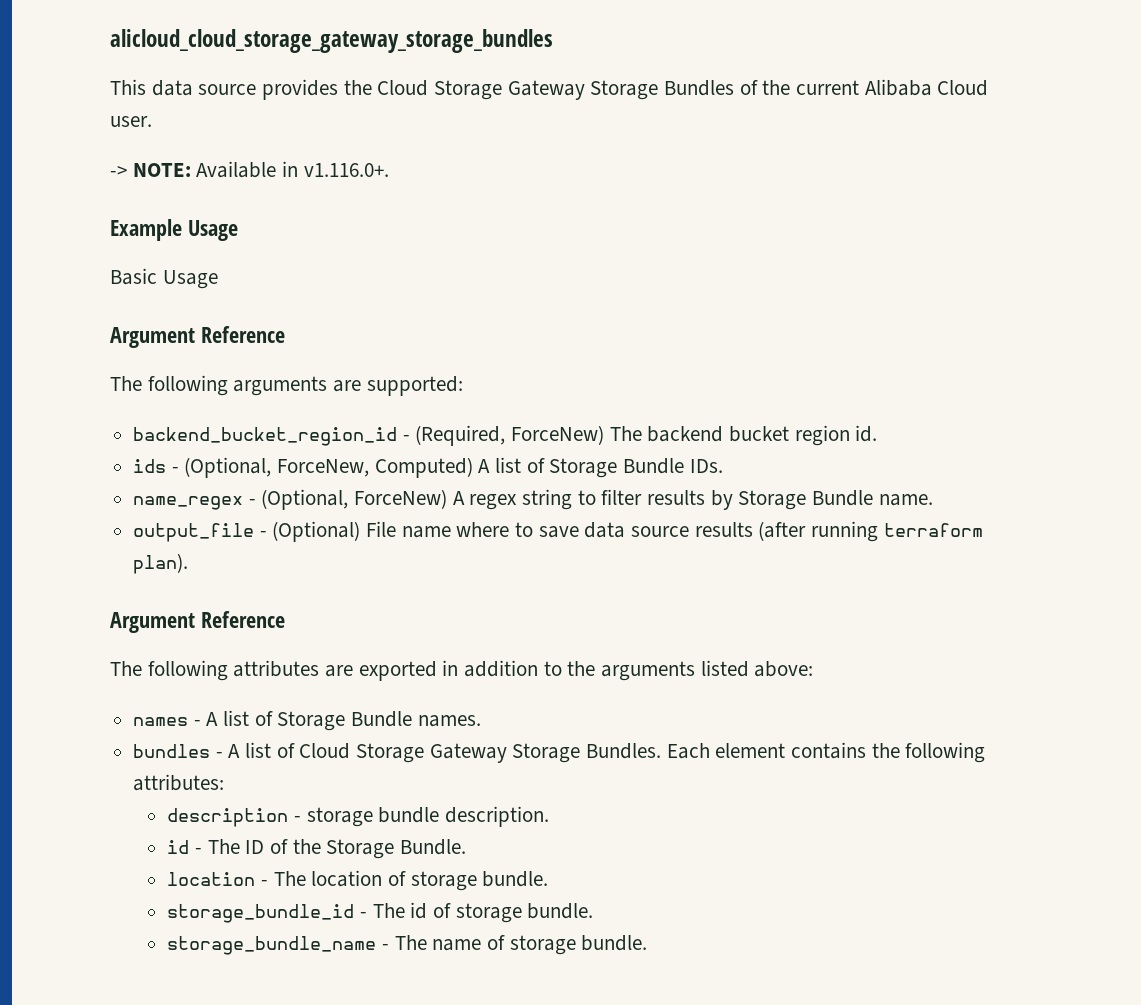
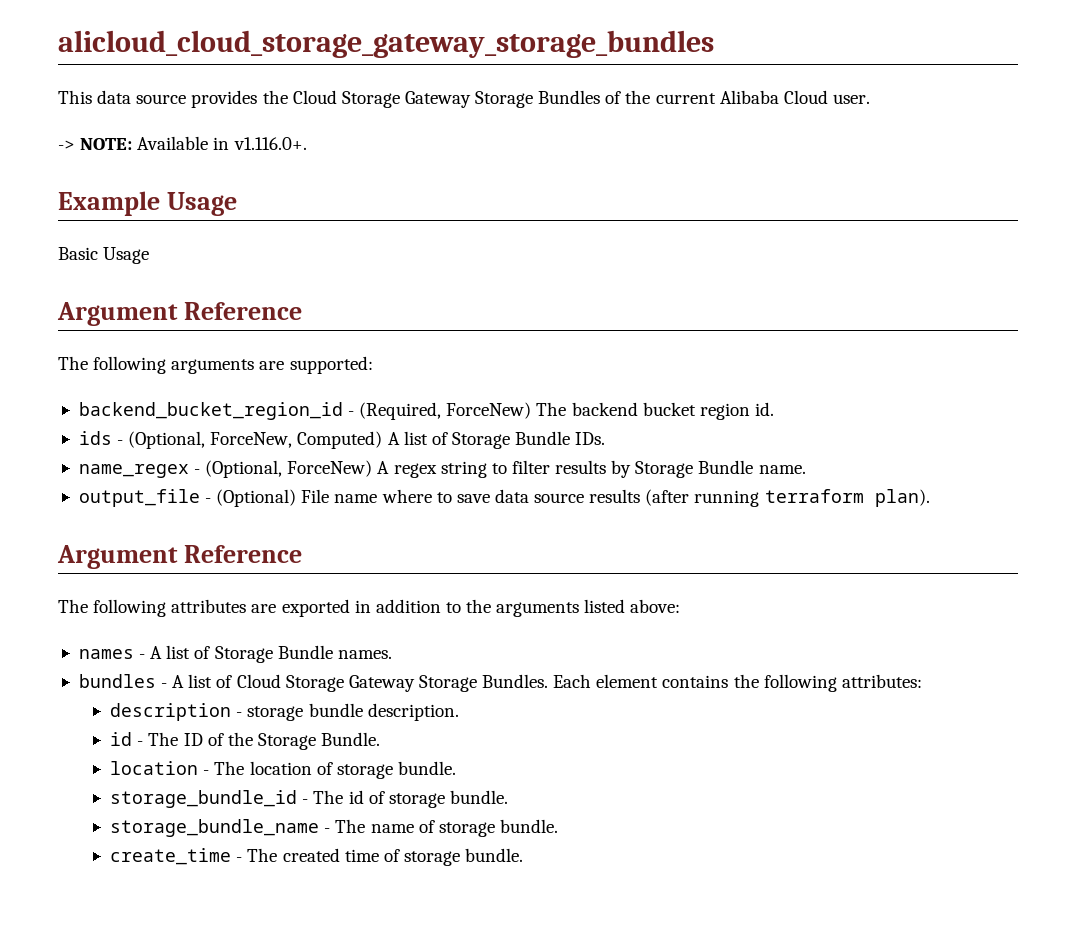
(648, 943) none -> [110,848,524,866] // create_time - The created time of storage bundle.

